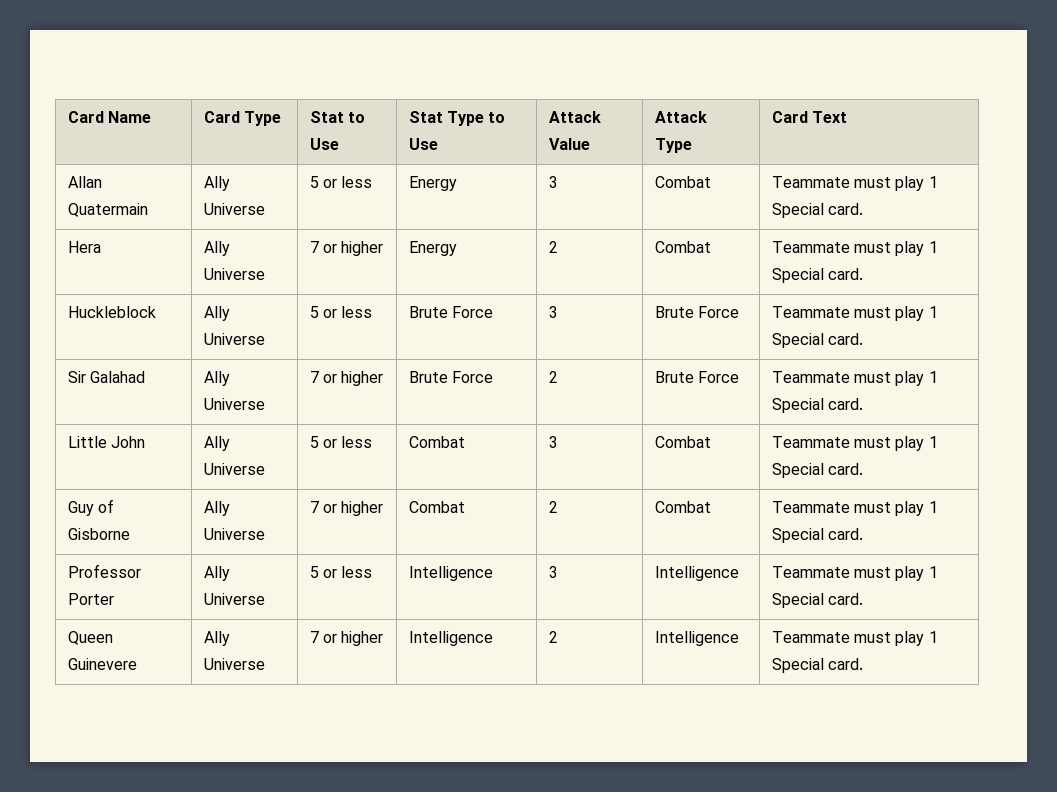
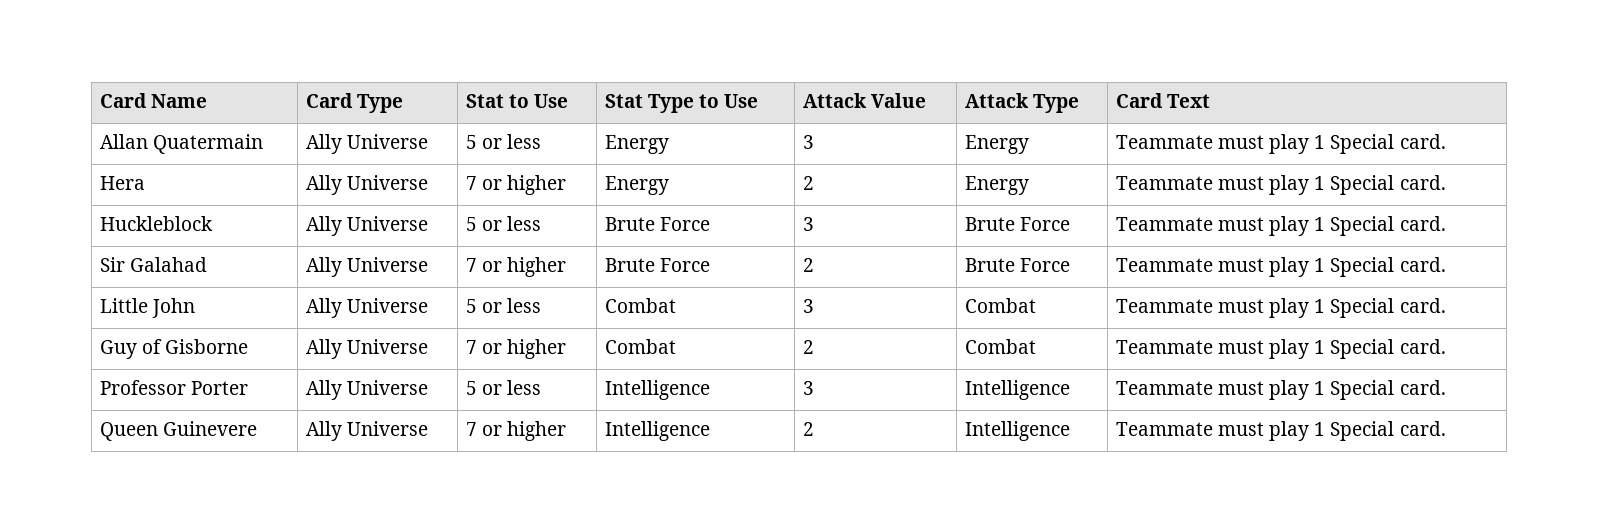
[654,176,711,188] Combat -> [964,135,1029,154] Energy
[654,241,711,253] Combat -> [964,176,1029,195] Energy

